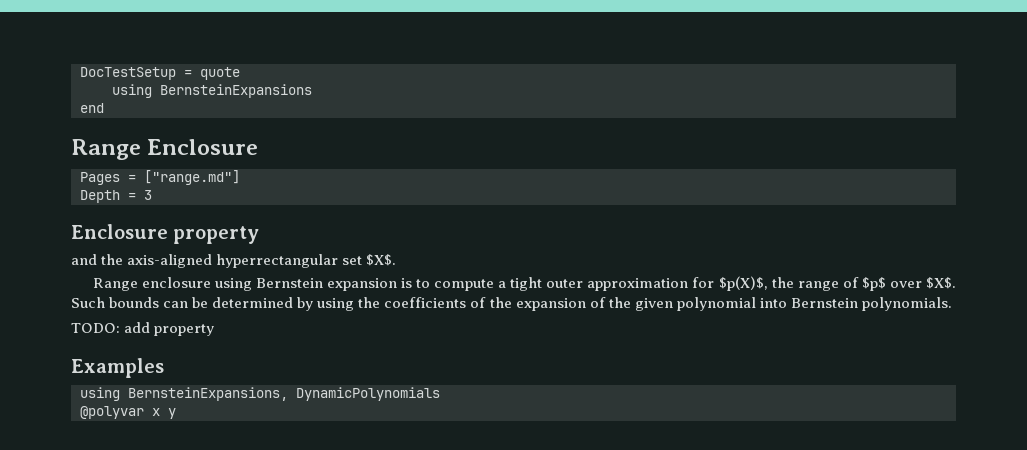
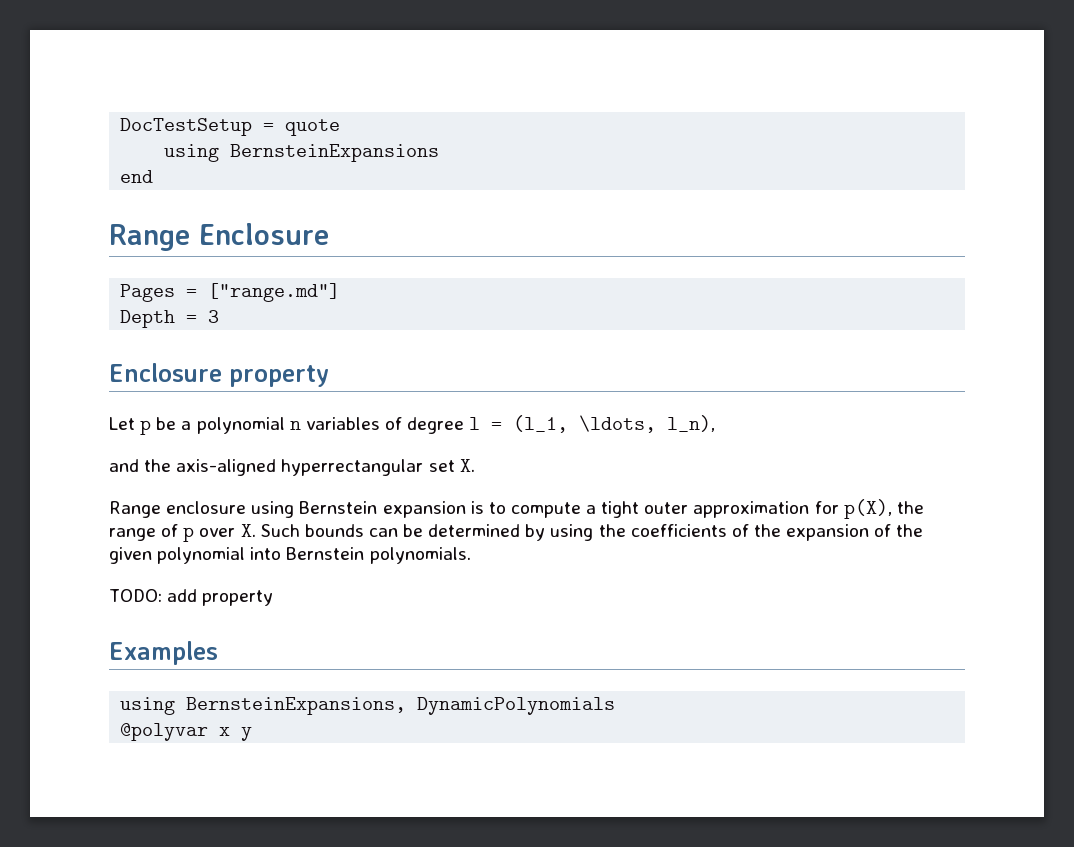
(260, 235) none -> [109,415,716,435] // Let p be a polynomial n variables of degree l = (l_1, \ldots, l_n),
[366,254,397,266] $X$. -> [459,459,475,472] X.
[718,276,768,291] $p(X)$, -> [843,499,892,519] p(X),
[861,277,957,291] $p$ over $X$. -> [183,524,256,542] p over X.

